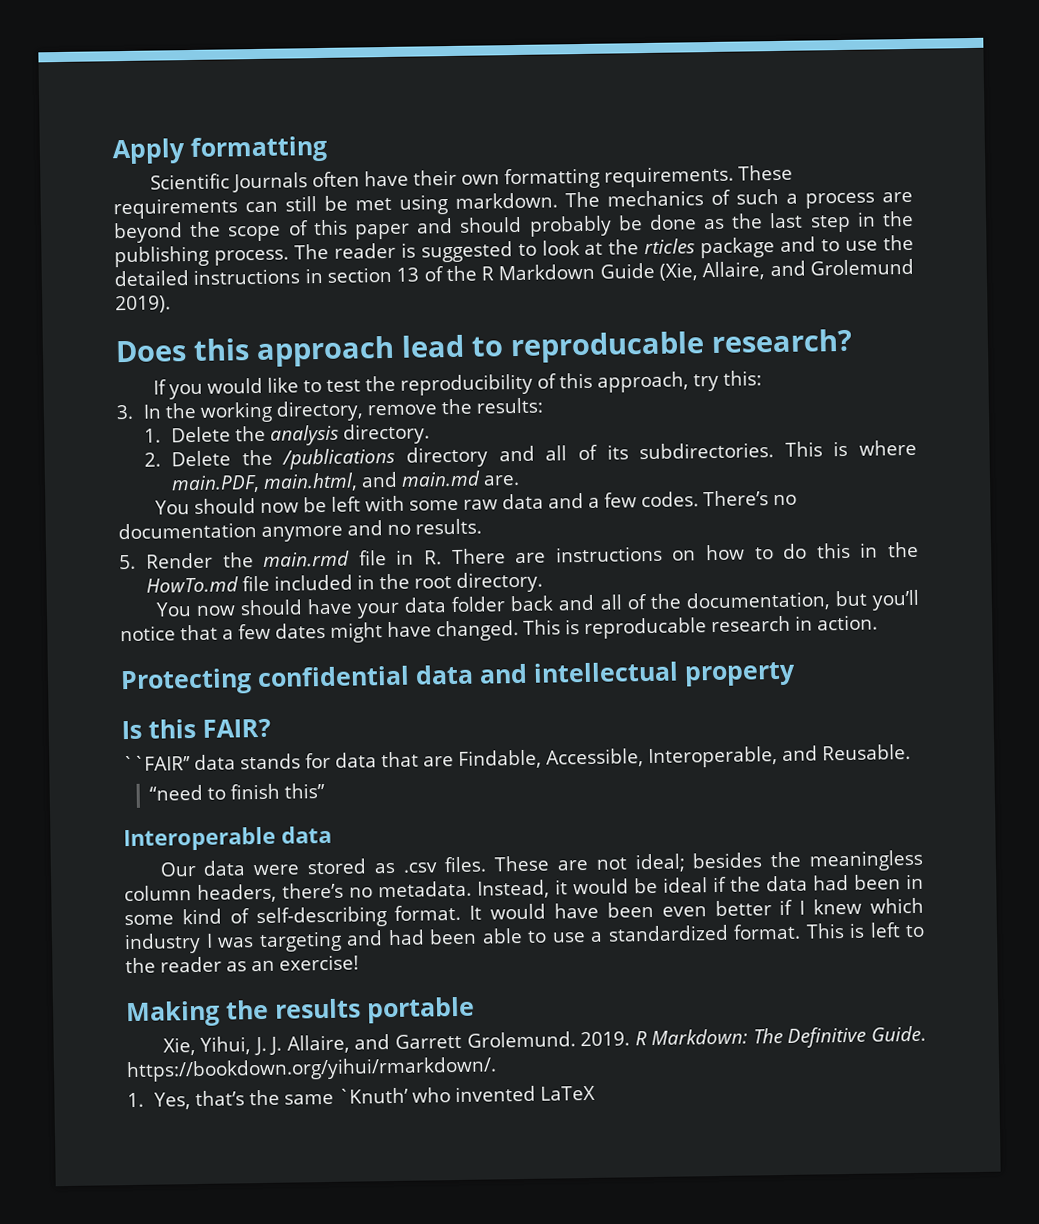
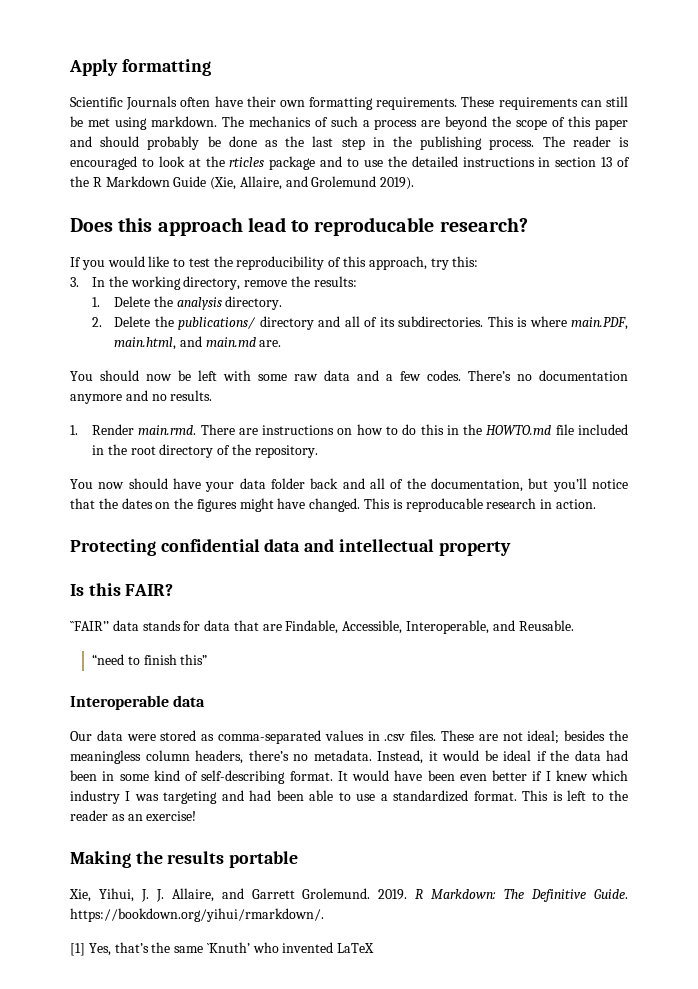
[420,241,513,263] suggested -> [70,156,137,170] encouraged
[282,447,396,470] /publications -> [178,317,257,330] publications/
[119,549,443,570] 5. Render the main.rmd file in R. -> [70,424,197,435] 1. Render main.rmd.
[146,576,240,593] HowTo.md -> [486,425,552,435] HOWTO.md
[456,571,544,593] directory. -> [159,444,318,458] directory of the repository.
[222,622,326,640] a few dates -> [98,498,237,512] the dates on the figures
(395, 868) none -> [218,730,380,744] comma-separated values in
[127,1092,144,1108] 1. -> [70,943,85,956] [1]

